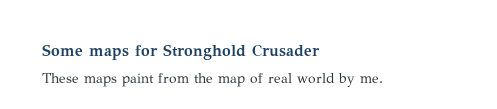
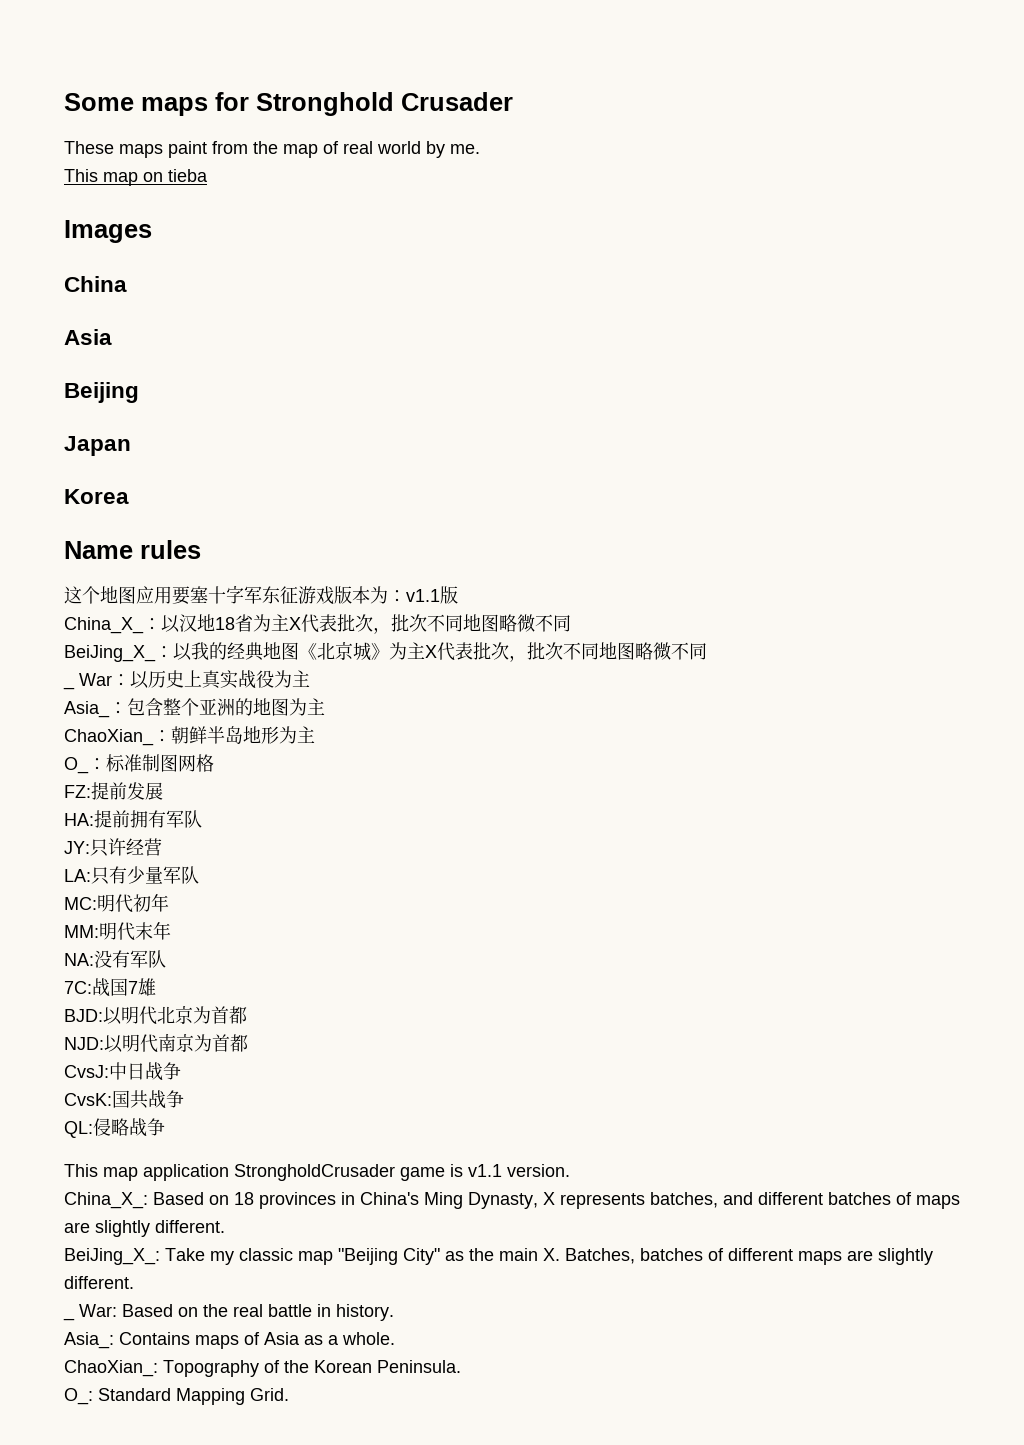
(383, 79) none -> [64,169,208,186] [64,220,152,243] [64,276,127,292] [64,329,112,345] [64,382,139,403] [64,436,131,456] [64,489,129,504] [64,540,201,559] [64,585,458,605] [64,614,571,634] [64,642,707,662] [63,686,75,690] [79,670,310,689] [64,698,325,718] [64,726,315,746] [64,754,214,774] [64,782,163,800] [64,810,202,828] [64,838,162,857] [64,866,199,885] [64,893,169,913] [64,921,171,941] [64,950,166,968] [64,978,156,997] [64,1006,247,1025] [64,1033,248,1053] [64,1062,181,1081] [64,1090,184,1109] [64,1118,165,1138] [64,1164,570,1181] [64,1192,960,1209] [64,1220,225,1237] [64,1248,933,1265] [64,1276,134,1289] [63,1317,75,1321] [79,1304,394,1321] [64,1332,395,1349] [64,1360,461,1377] [64,1388,289,1405] // This map on tieba // Images // China // Asia // Beijing // Japan // Korea // Name rules // 这个地图应用要塞十字军东征游戏版本为：v1.1版 // China_X_：以汉地18省为主X代表批次，批次不同地图略微不同 // BeiJing_X_：以我的经典地图《北京城》为主X代表批次，批次不同地图略微不同 // _ War：以历史上真实战役为主 // Asia_：包含整个亚洲的地图为主 // ChaoXian_：朝鲜半岛地形为主 // O_：标准制图网格 // FZ:提前发展 // HA:提前拥有军队 // JY:只许经营 // LA:只有少量军队 // MC:明代初年 // MM:明代末年 // NA:没有军队 // 7C:战国7雄 // BJD:以明代北京为首都 // NJD:以明代南京为首都 // CvsJ:中日战争 // CvsK:国共战争 // QL:侵略战争 // This map application StrongholdCrusader game is v1.1 version. // China_X_: Based on 18 provinces in China's Ming Dynasty, X represents batches, and different batches of maps are slightly different. // BeiJing_X_: Take my classic map "Beijing City" as the main X. Batches, batches of different maps are slightly different. // _ War: Based on the real battle in history. // Asia_: Contains maps of Asia as a whole. // ChaoXian_: Topography of the Korean Peninsula. // O_: Standard Mapping Grid.

